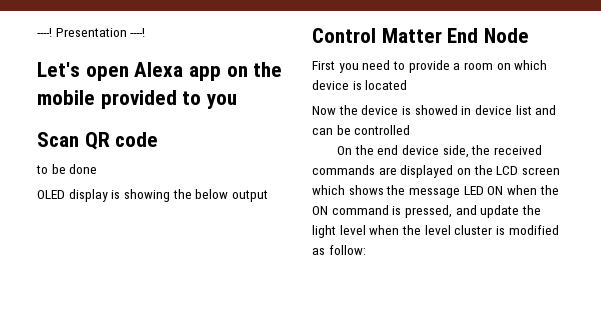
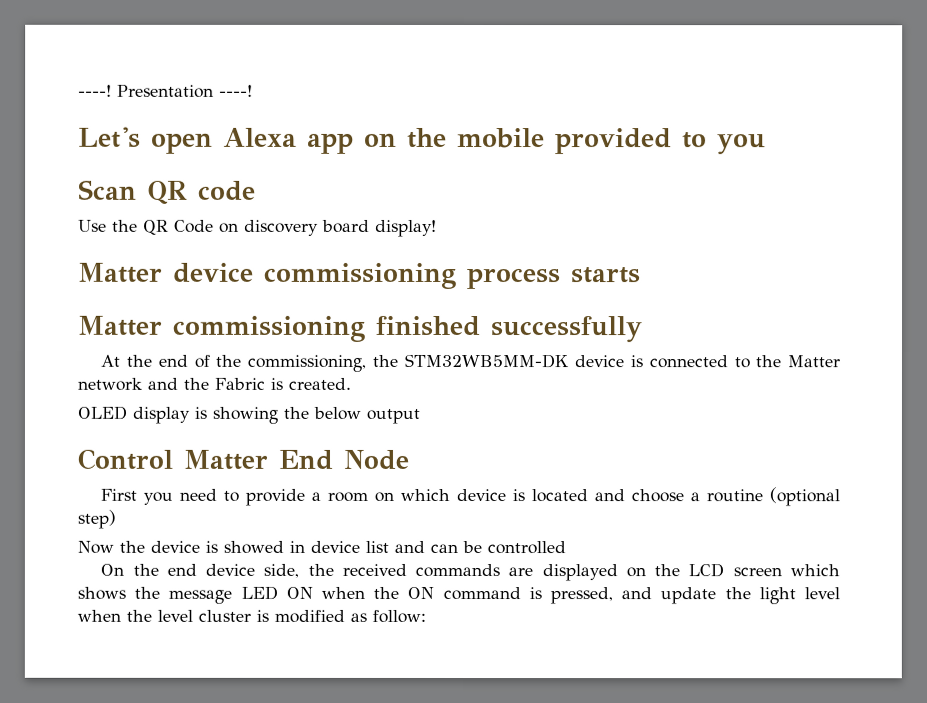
[36,164,98,174] to be done -> [78,219,437,237] [78,262,641,290] [78,315,643,343] [100,353,841,372] [77,377,351,391] Use the QR Code on discovery board display! // Matter device commissioning process starts // Matter commissioning finished successfully // At the end of the commissioning, the STM32WB5MM-DK device is connected to the Matter network and the Fabric is created.
(408, 85) none -> [594,487,840,507] [77,509,116,529] and choose a routine (optional step)

